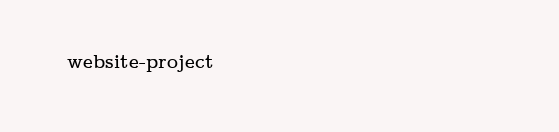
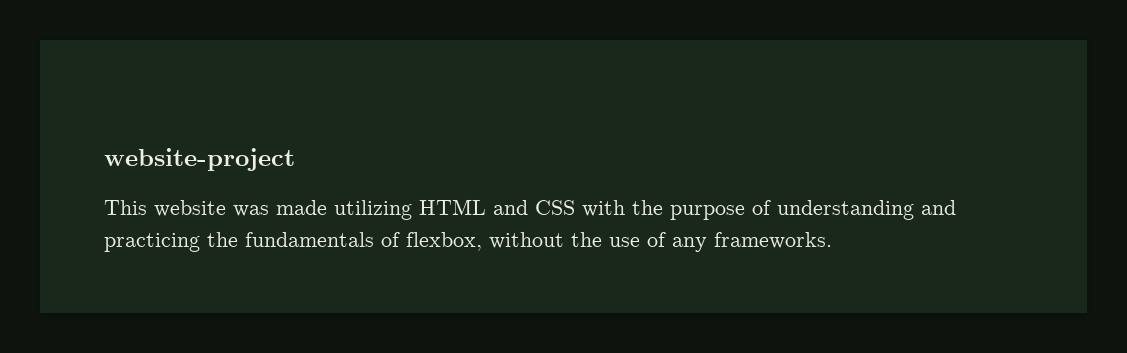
(214, 63) none -> [104,199,956,220] [104,232,832,252] // This website was made utilizing HTML and CSS with the purpose of understanding and practicing the fundamentals of flexbox, without the use of any frameworks.

